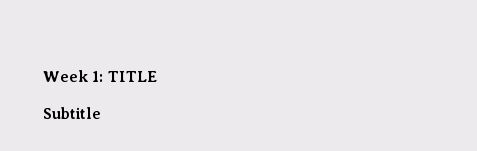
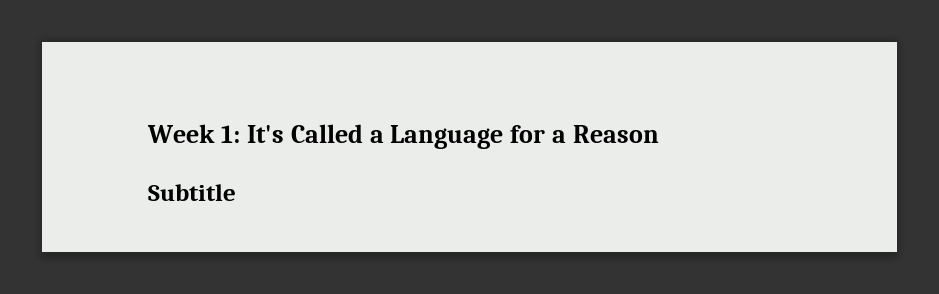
[107,71,157,82] TITLE -> [246,124,660,149] It's Called a Language for a Reason

